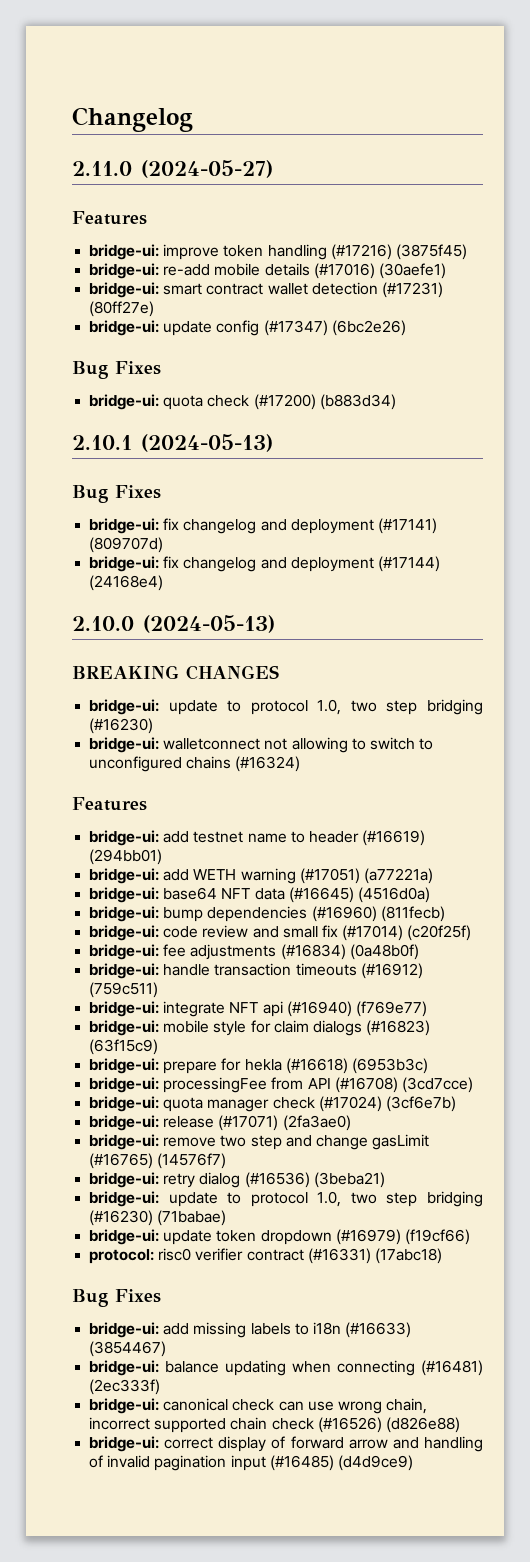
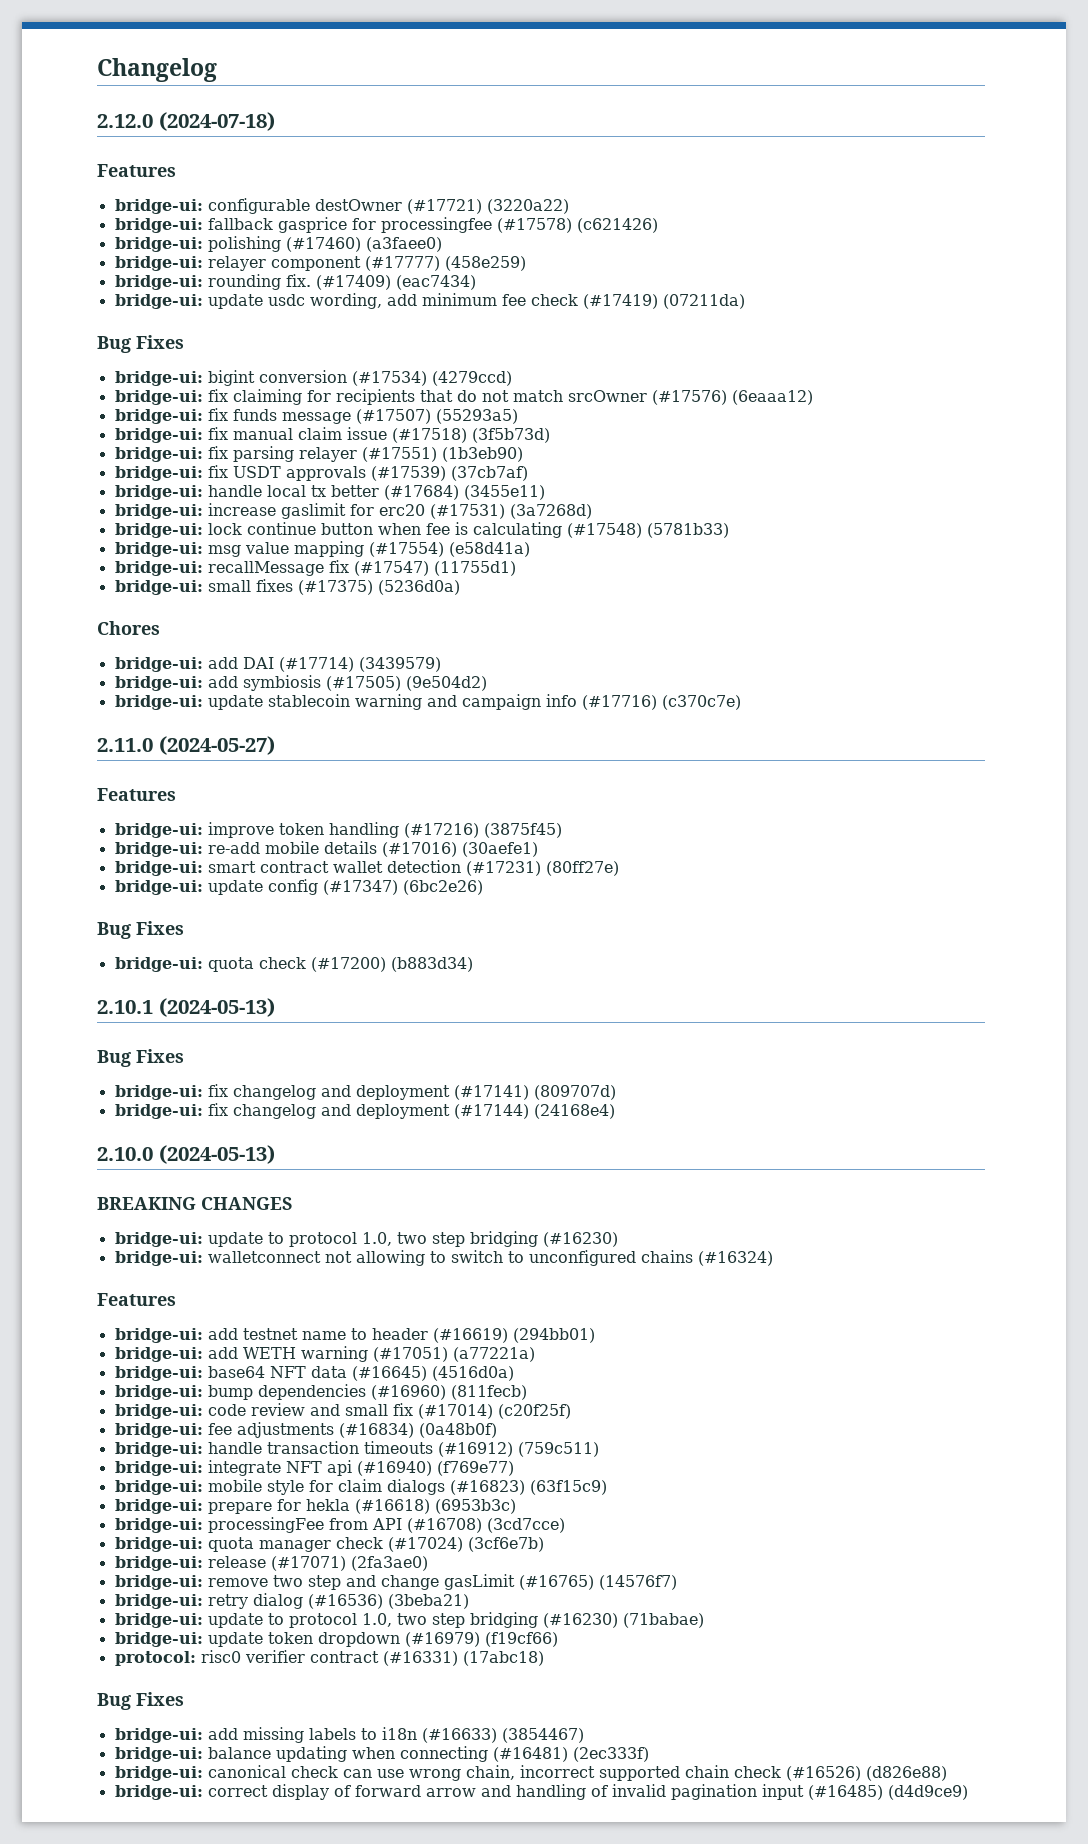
(193, 119) none -> [97,112,275,131] [97,164,176,177] [114,198,569,214] [114,217,658,233] [114,236,442,252] [114,256,526,271] [114,274,476,290] [114,293,745,309] [97,335,184,353] [114,370,512,386] [114,389,813,405] [114,408,518,424] [114,427,550,443] [114,446,523,462] [114,465,528,481] [114,485,545,500] [114,503,592,519] [114,522,729,538] [114,541,530,557] [114,560,516,576] [114,579,460,595] [97,621,160,635] [114,657,441,672] [114,675,487,691] [114,694,741,710] // 2.12.0 (2024-07-18) // Features // bridge-ui: configurable destOwner (#17721) (3220a22) // bridge-ui: fallback gasprice for processingfee (#17578) (c621426) // bridge-ui: polishing (#17460) (a3faee0) // bridge-ui: relayer component (#17777) (458e259) // bridge-ui: rounding fix. (#17409) (eac7434) // bridge-ui: update usdc wording, add minimum fee check (#17419) (07211da) // Bug Fixes // bridge-ui: bigint conversion (#17534) (4279ccd) // bridge-ui: fix claiming for recipients that do not match srcOwner (#17576) (6eaaa12) // bridge-ui: fix funds message (#17507) (55293a5) // bridge-ui: fix manual claim issue (#17518) (3f5b73d) // bridge-ui: fix parsing relayer (#17551) (1b3eb90) // bridge-ui: fix USDT approvals (#17539) (37cb7af) // bridge-ui: handle local tx better (#17684) (3455e11) // bridge-ui: increase gaslimit for erc20 (#17531) (3a7268d) // bridge-ui: lock continue button when fee is calculating (#17548) (5781b33) // bridge-ui: msg value mapping (#17554) (e58d41a) // bridge-ui: recallMessage fix (#17547) (11755d1) // bridge-ui: small fixes (#17375) (5236d0a) // Chores // bridge-ui: add DAI (#17714) (3439579) // bridge-ui: add symbiosis (#17505) (9e504d2) // bridge-ui: update stablecoin warning and campaign info (#17716) (c370c7e)

